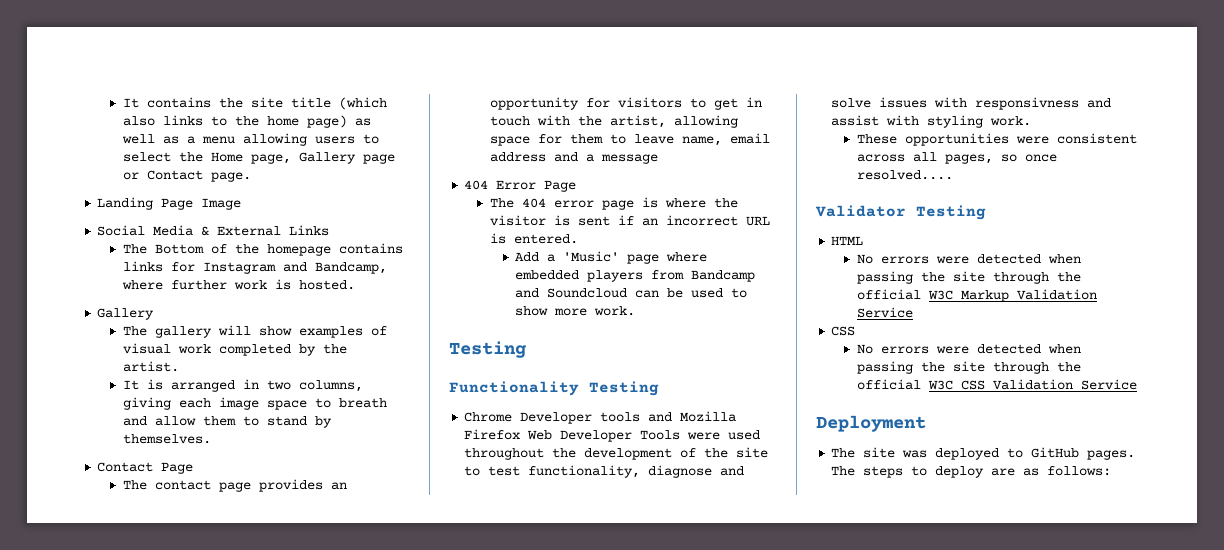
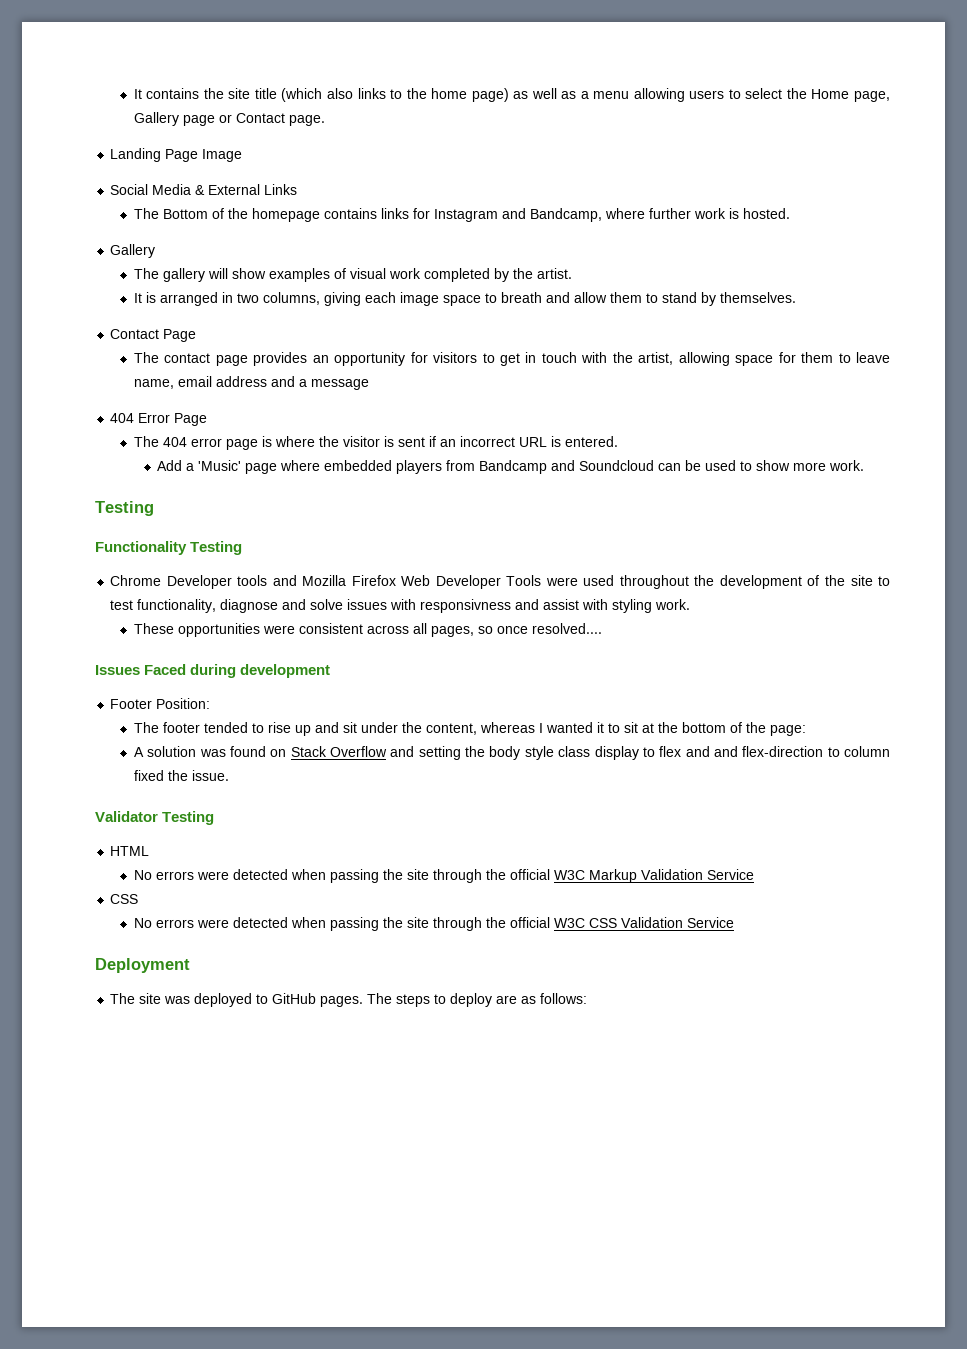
(953, 175) none -> [95,664,331,678] [110,698,211,709] [133,722,806,736] [133,746,891,760] [133,770,229,781] // Issues Faced during development // Footer Position: // The footer tended to rise up and sit under the content, whereas I wanted it to sit at the bottom of the page: // A solution was found on Stack Overflow and setting the body style class display to flex and and flex-direction to column fixed the issue.

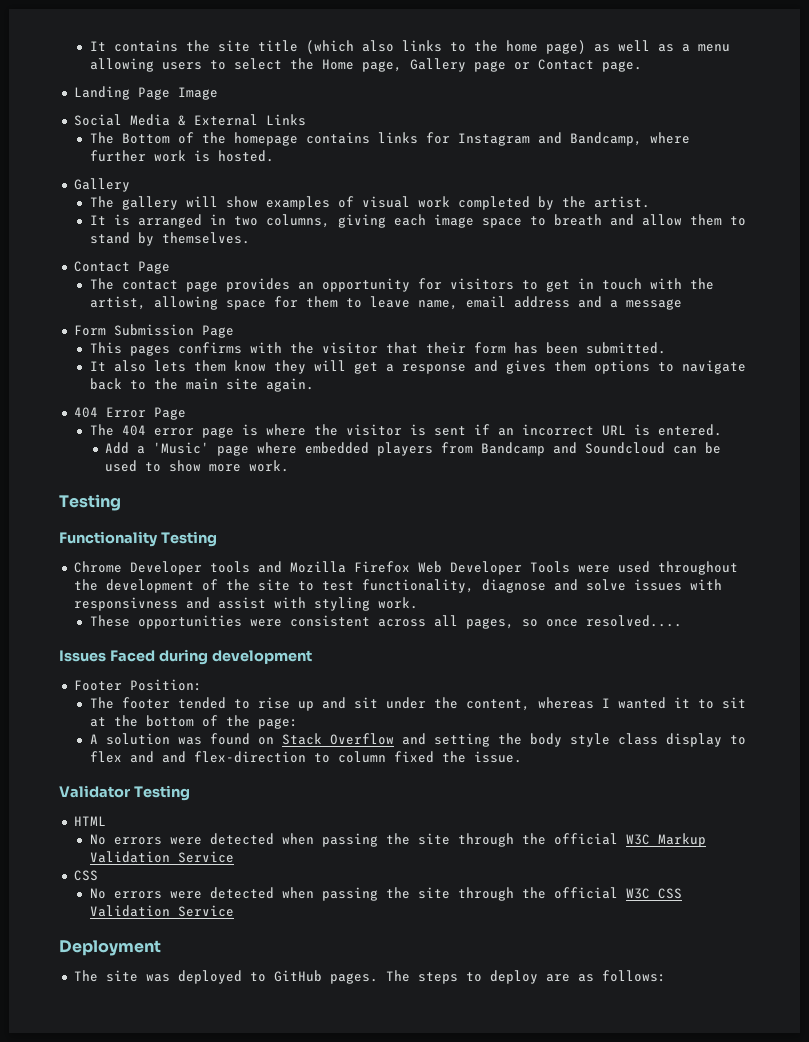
(369, 384) none -> [73,324,234,338] [89,342,666,356] [89,360,746,374] [89,378,314,392] // Form Submission Page // This pages confirms with the visitor that their form has been submitted. // It also lets them know they will get a response and gives them options to navigate back to the main site again.

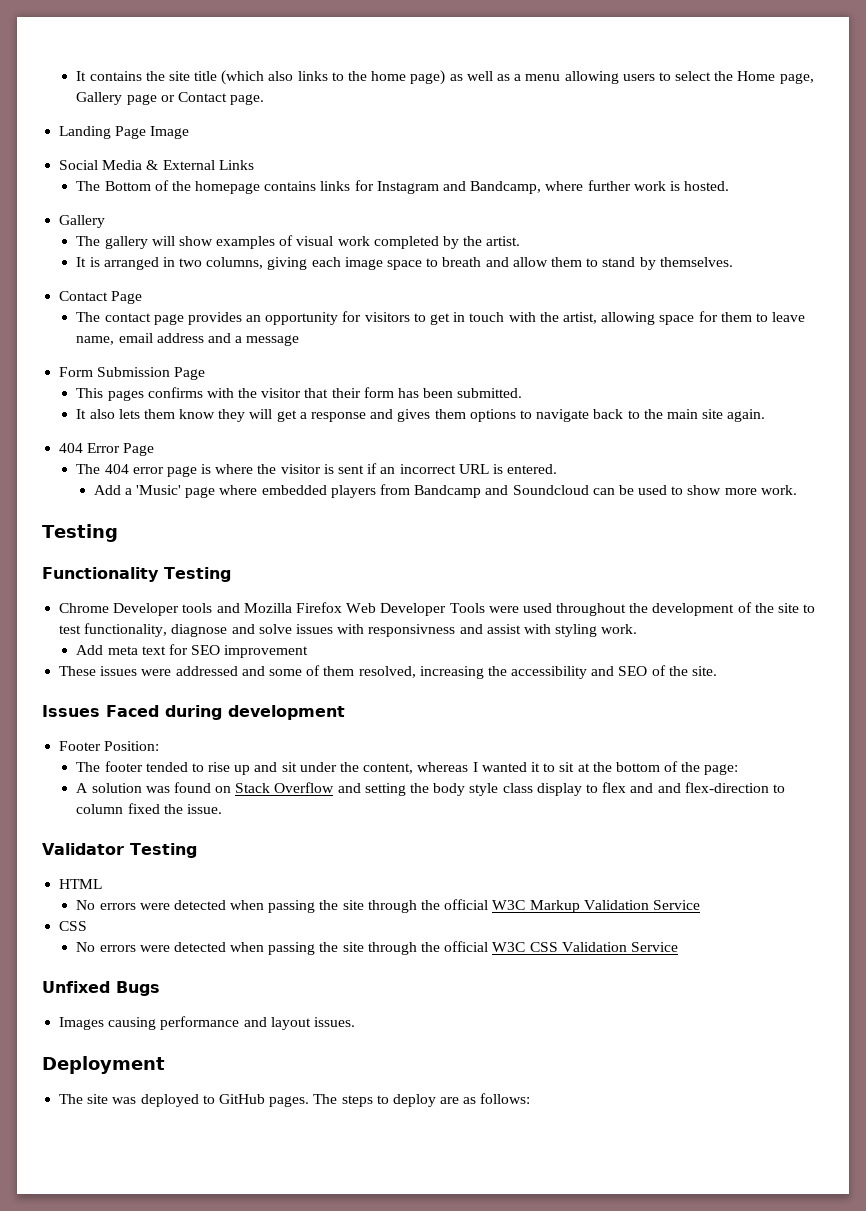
[89,615,682,629] These opportunities were consistent across all pages, so once resolved.... -> [76,644,309,658] [59,665,718,679] Add meta text for SEO improvement // These issues were addressed and some of them resolved, increasing the accessibility and SEO of the site.
(234, 911) none -> [42,981,160,996] [59,1016,355,1030] // Unfixed Bugs // Images causing performance and layout issues.

